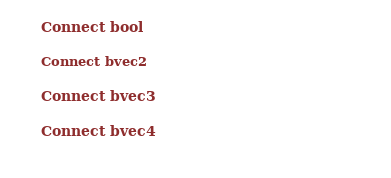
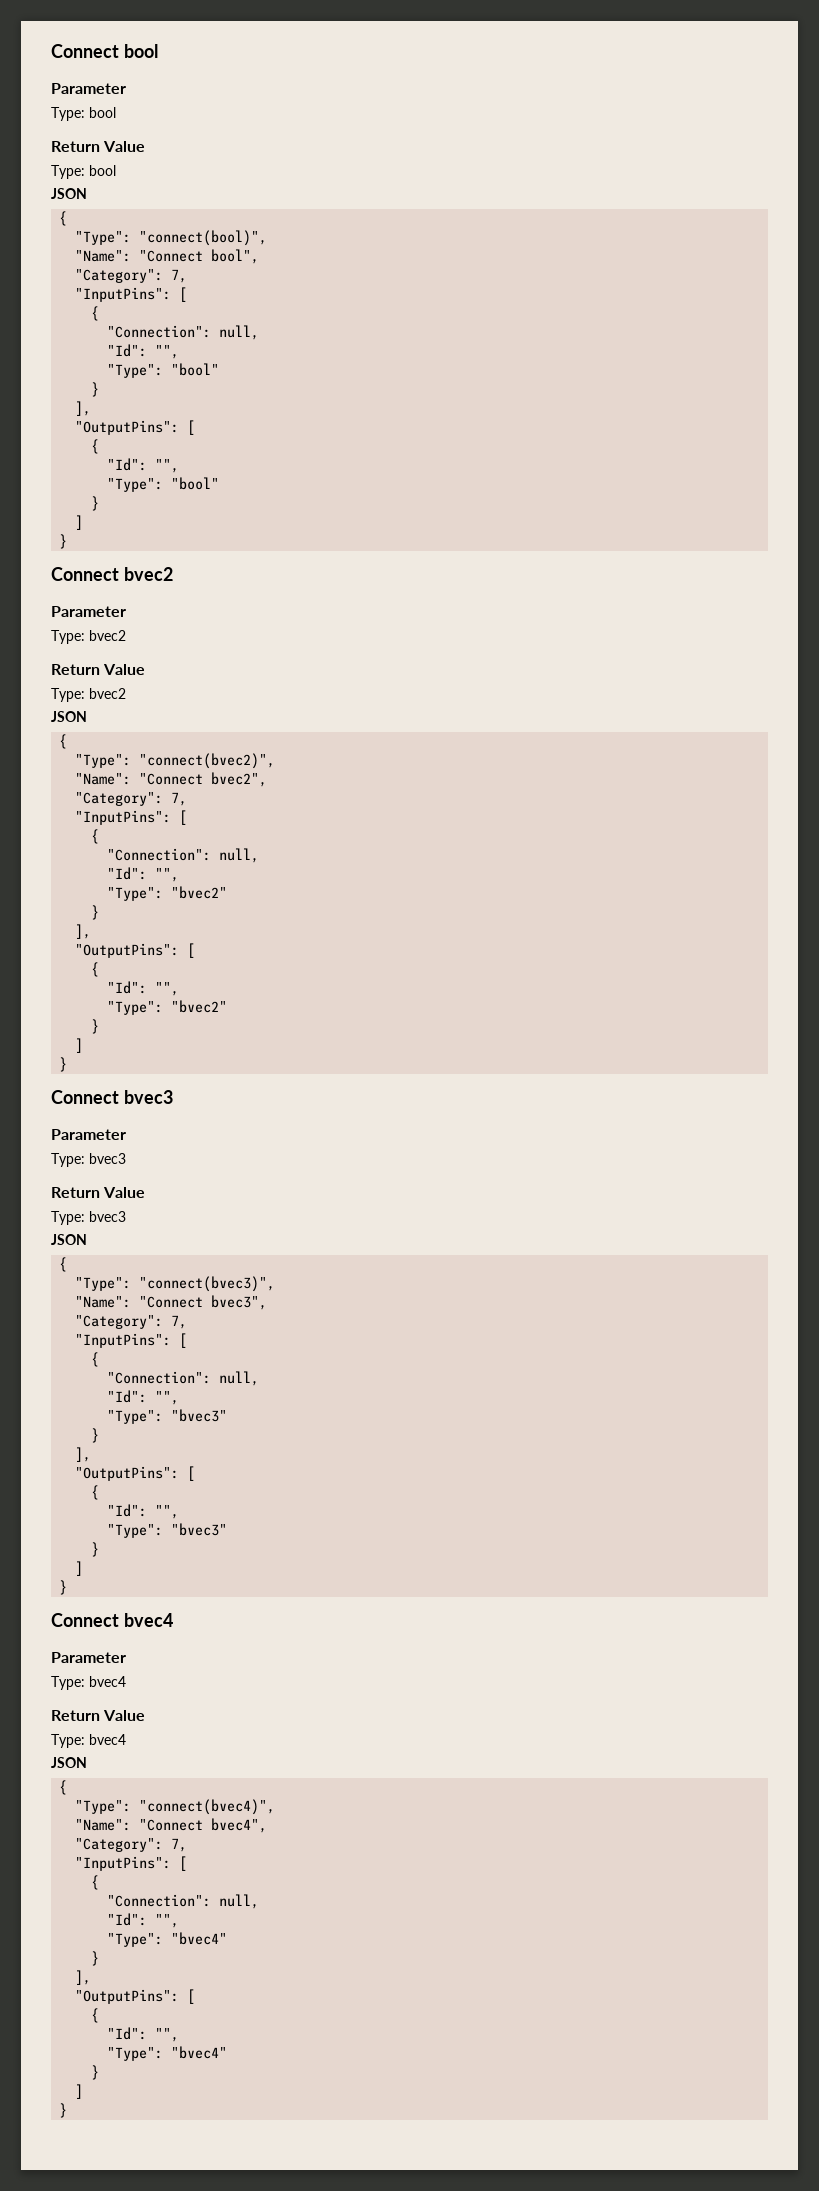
[41,56,147,66] [41,90,156,101] [41,125,156,136] Connect bvec2 // Connect bvec3 // Connect bvec4 -> [51,83,126,94] [51,107,116,121] [51,141,146,152] [51,165,116,179] [51,188,87,199] [59,211,68,226] [75,230,268,246] [75,249,260,264] [75,269,188,283] [75,287,188,302] [91,306,100,321] [107,325,260,340] [107,344,180,359] [107,363,220,378] [91,382,100,397] [75,401,92,416] [75,420,196,435] [91,439,100,454] [107,458,180,473] [107,477,220,492] [91,496,100,511] [75,515,84,530] [59,534,68,549] [51,567,173,581] [51,606,126,617] [51,630,126,644] [51,664,146,675] [51,688,126,702] [51,711,87,722] [59,734,68,749] [75,753,276,769] [75,772,268,787] [75,792,188,806] [75,810,188,825] [91,829,100,844] [107,848,260,863] [107,867,180,882] [107,886,228,901] [91,905,100,920] [75,924,92,939] [75,943,196,958] [91,962,100,977] [107,981,180,996] [107,1000,228,1015] [91,1019,100,1034] [75,1038,84,1053] [59,1057,68,1072] [51,1090,173,1104] [51,1129,126,1140] [51,1153,126,1167] [51,1187,146,1198] [51,1211,126,1225] [51,1234,87,1245] [59,1257,68,1272] [75,1276,276,1292] [75,1295,268,1310] [75,1315,188,1329] [75,1333,188,1348] [91,1352,100,1367] [107,1371,260,1386] [107,1390,180,1405] [107,1409,228,1424] [91,1428,100,1443] [75,1447,92,1462] [75,1466,196,1481] [91,1485,100,1500] [107,1504,180,1519] [107,1523,228,1538] [91,1542,100,1557] [75,1561,84,1576] [59,1580,68,1595] [51,1613,173,1627] [51,1652,126,1663] [51,1676,126,1690] [51,1710,146,1721] [51,1734,126,1748] [51,1757,87,1768] [59,1780,68,1795] [75,1799,276,1815] [75,1818,268,1833] [75,1838,188,1852] [75,1856,188,1871] [91,1875,100,1890] [107,1894,260,1909] [107,1913,180,1928] [107,1932,228,1947] [91,1951,100,1966] [75,1970,92,1985] [75,1989,196,2004] [91,2008,100,2023] [107,2027,180,2042] [107,2046,228,2061] [91,2065,100,2080] [75,2084,84,2099] [59,2103,68,2118] Parameter // Type: bool // Return Value // Type: bool // JSON // { // "Type": "connect(bool)", // "Name": "Connect bool", // "Category": 7, // "InputPins": [ // { // "Connection": null, // "Id": "", // "Type": "bool" // } // ], // "OutputPins": [ // { // "Id": "", // "Type": "bool" // } // ] // } // Connect bvec2 // Parameter // Type: bvec2 // Return Value // Type: bvec2 // JSON // { // "Type": "connect(bvec2)", // "Name": "Connect bvec2", // "Category": 7, // "InputPins": [ // { // "Connection": null, // "Id": "", // "Type": "bvec2" // } // ], // "OutputPins": [ // { // "Id": "", // "Type": "bvec2" // } // ] // } // Connect bvec3 // Parameter // Type: bvec3 // Return Value // Type: bvec3 // JSON // { // "Type": "connect(bvec3)", // "Name": "Connect bvec3", // "Category": 7, // "InputPins": [ // { // "Connection": null, // "Id": "", // "Type": "bvec3" // } // ], // "OutputPins": [ // { // "Id": "", // "Type": "bvec3" // } // ] // } // Connect bvec4 // Parameter // Type: bvec4 // Return Value // Type: bvec4 // JSON // { // "Type": "connect(bvec4)", // "Name": "Connect bvec4", // "Category": 7, // "InputPins": [ // { // "Connection": null, // "Id": "", // "Type": "bvec4" // } // ], // "OutputPins": [ // { // "Id": "", // "Type": "bvec4" // } // ] // }

